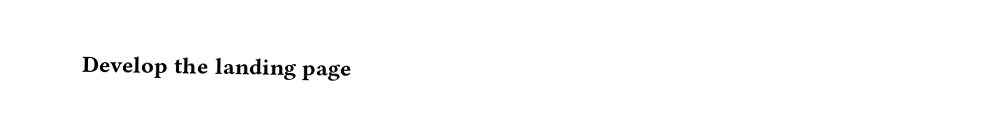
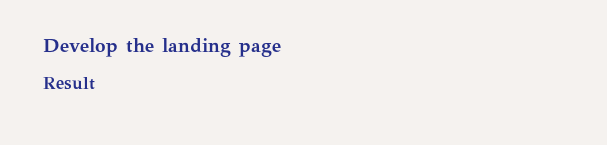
(353, 72) none -> [43,77,95,90] // Result

